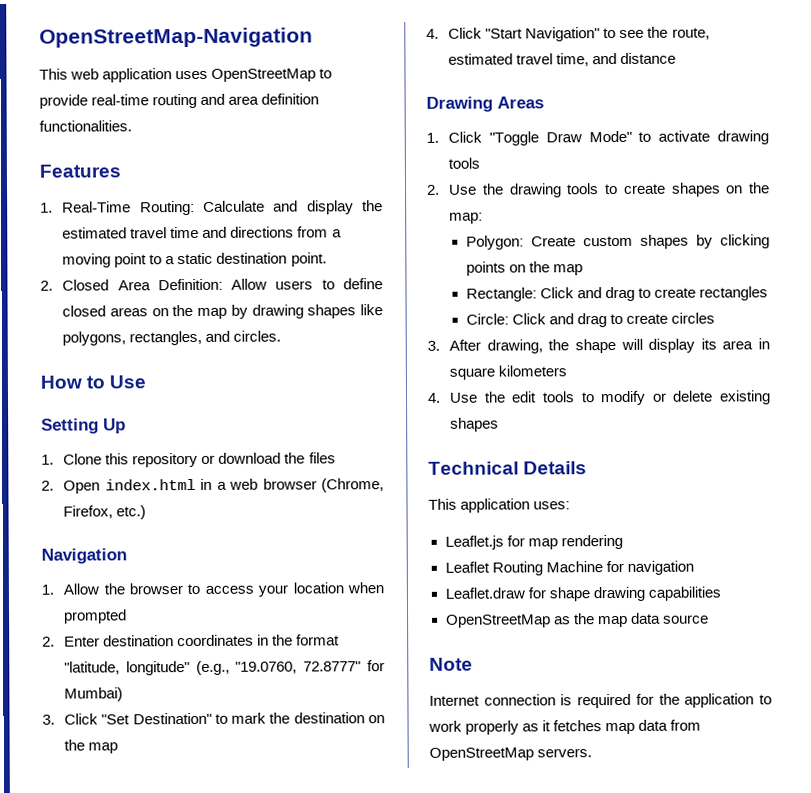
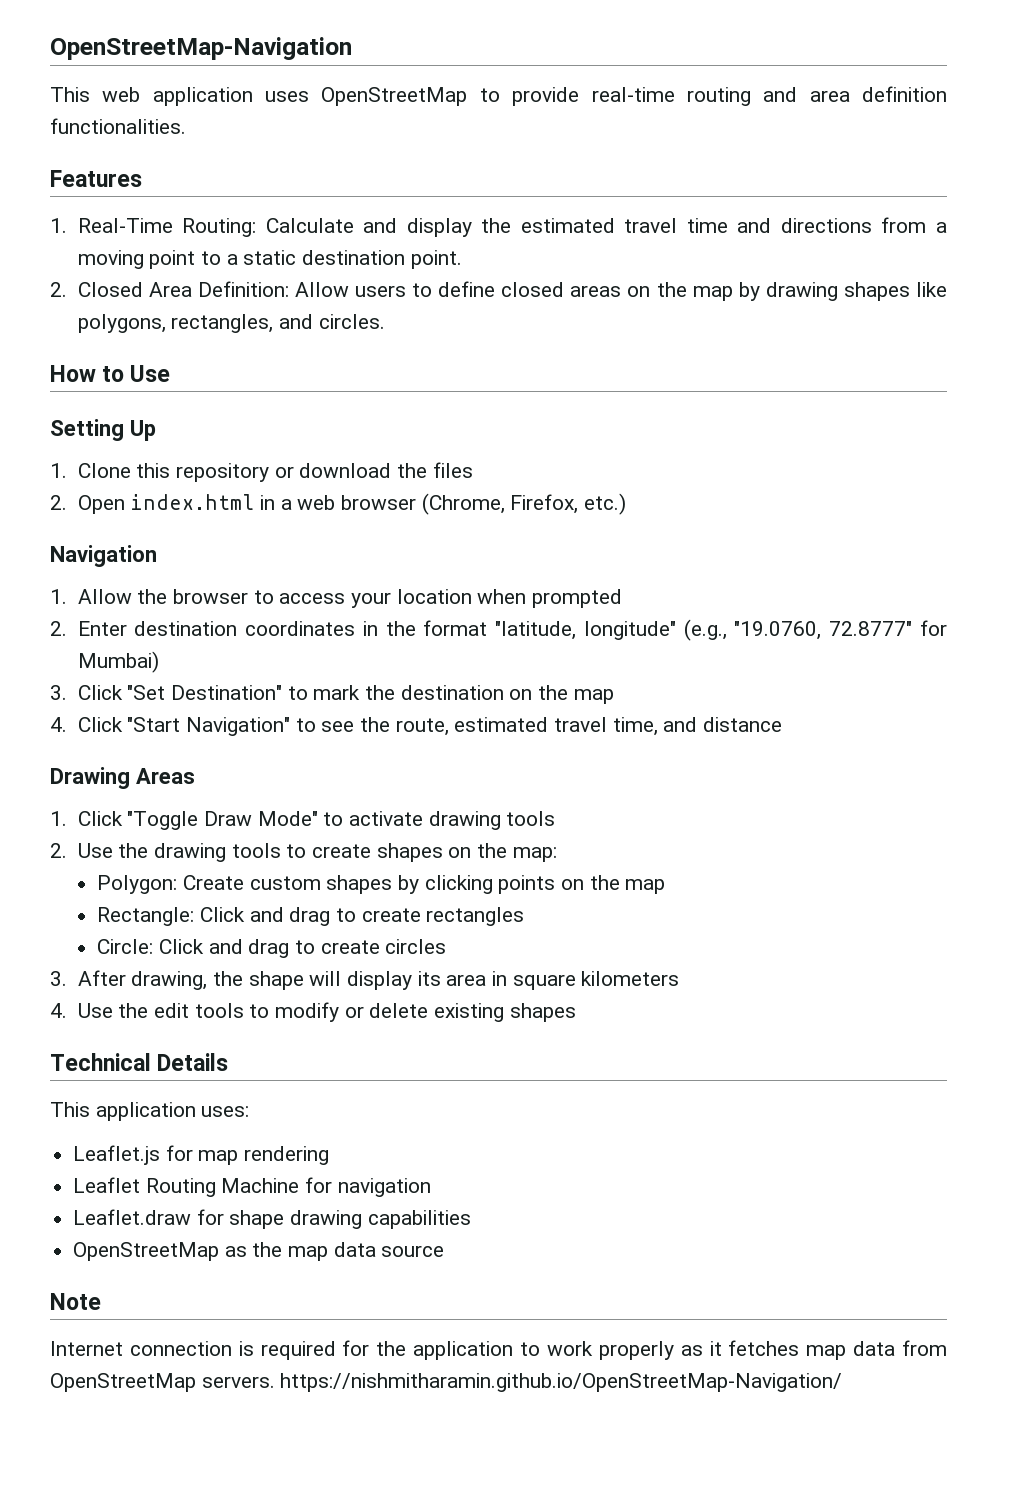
(593, 753) none -> [280,1373,843,1392] https://nishmitharamin.github.io/OpenStreetMap-Navigation/

